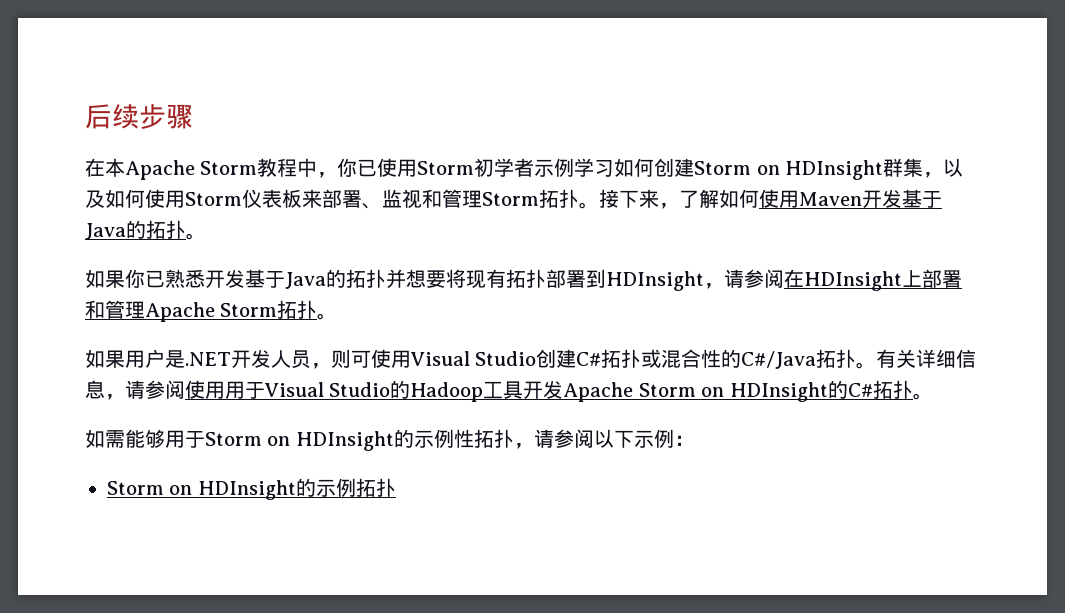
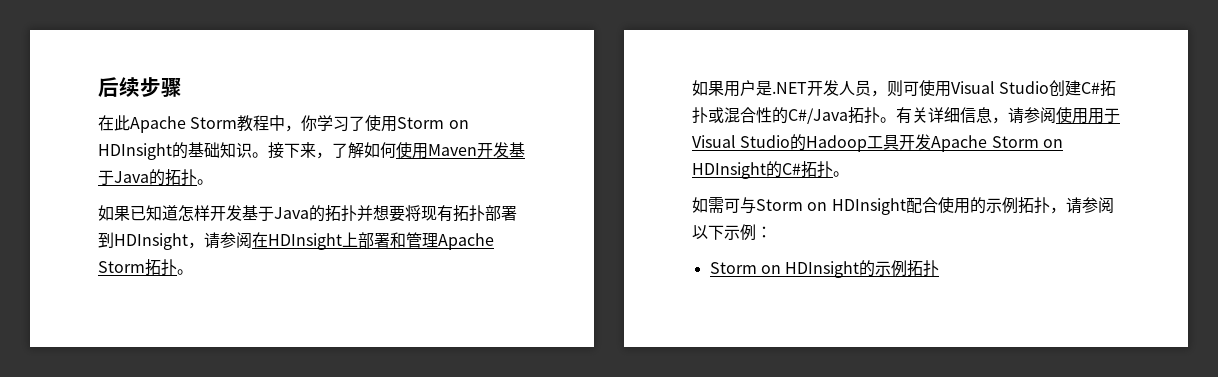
[105,158,125,177] 本 -> [114,115,130,131] 此
[357,158,964,180] [85,189,579,209] 已使用Storm初学者示例学习如何创建Storm on HDInsight群集，以及如何使用Storm仪表板来部署、监视和管理Storm拓扑 -> [317,115,469,132] [98,142,252,160] 学习了使用Storm on HDInsight的基础知识
[125,269,205,288] 你已熟悉 -> [130,205,210,221] 已知道怎样
[125,429,474,451] 能够用于Storm on HDInsight的示例性 -> [724,197,1018,215] 可与Storm on HDInsight配合使用的示例

